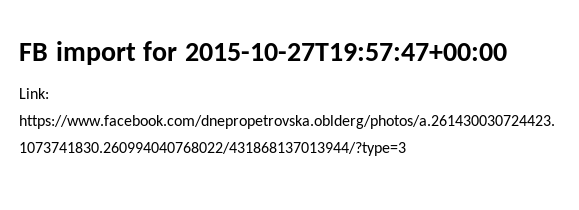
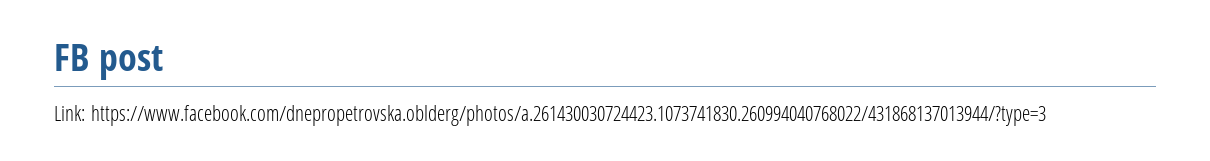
[55,41,507,65] import for 2015-10-27T19:57:47+00:00 -> [99,46,164,80] post

